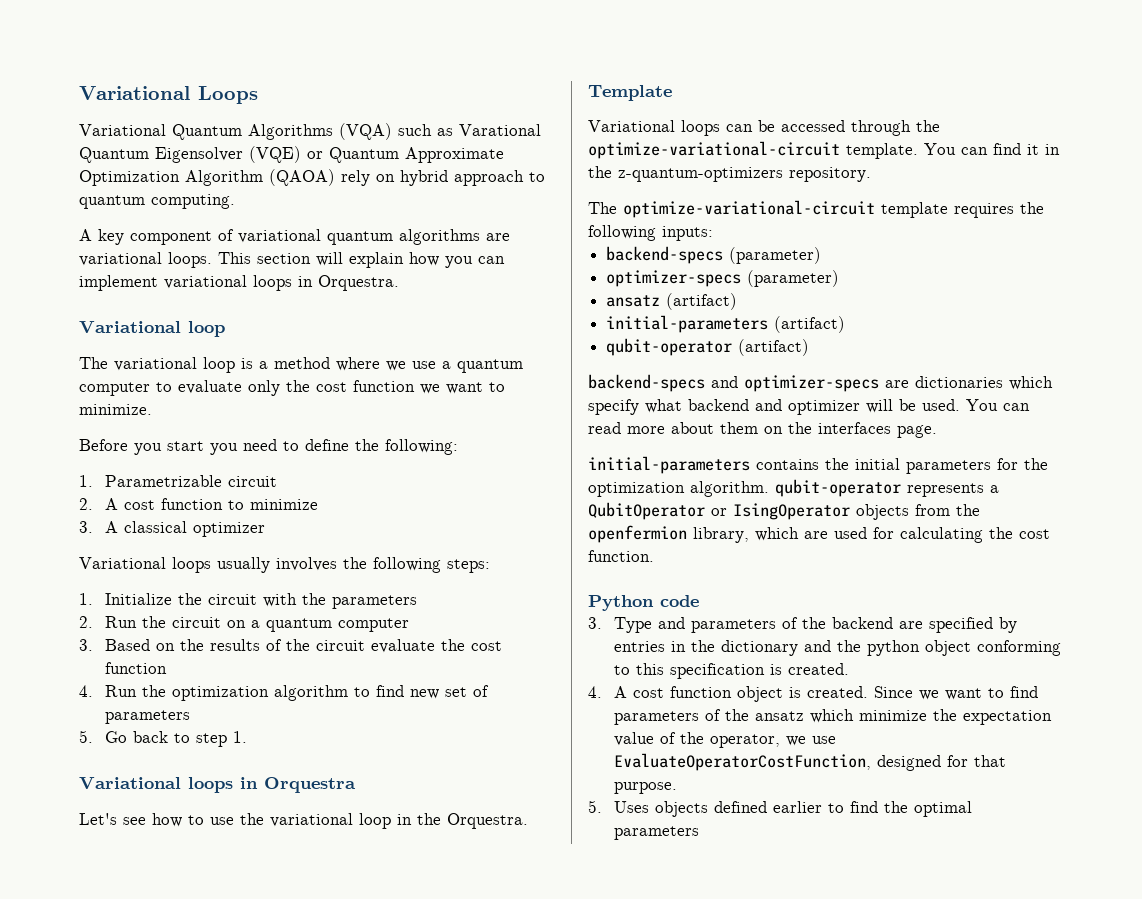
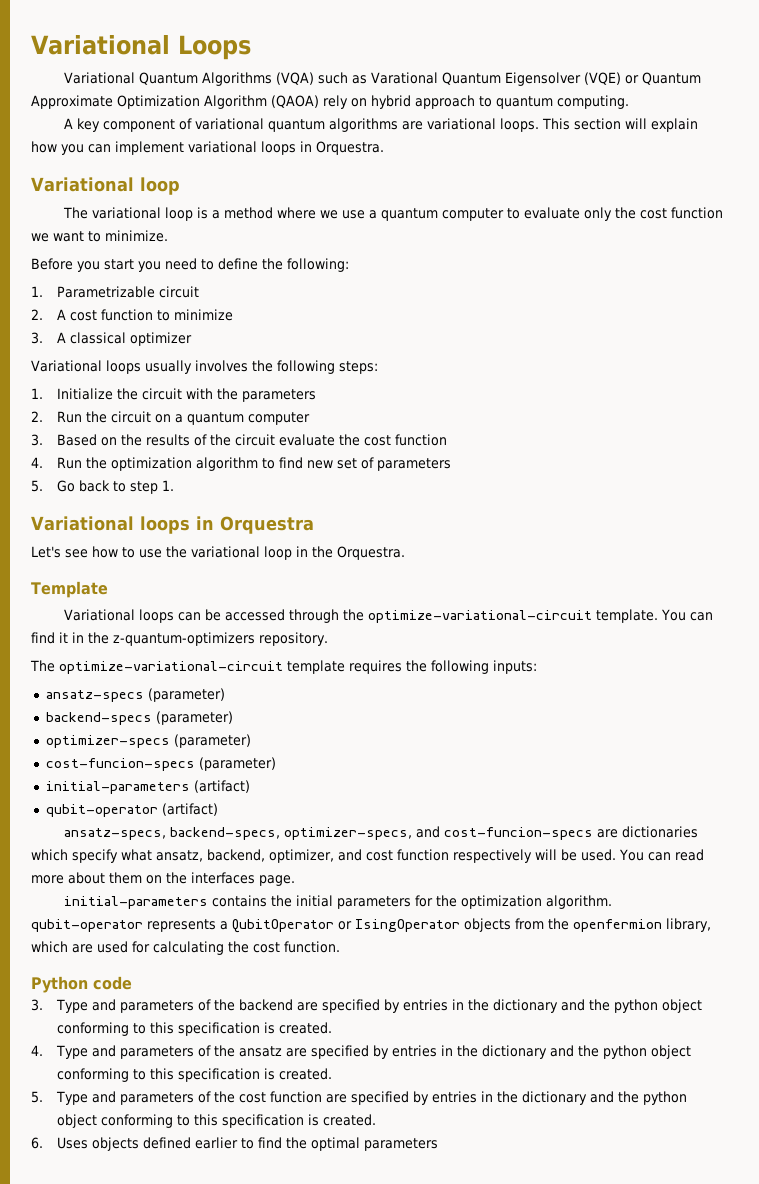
(713, 233) none -> [45,688,225,702] // ansatz-specs (parameter)
[606,293,738,310] ansatz (artifact) -> [45,757,276,771] cost-funcion-specs (parameter)
[588,374,879,392] backend-specs and optimizer-specs -> [64,826,594,840] ansatz-specs, backend-specs, optimizer-specs, and cost-funcion-specs
[688,399,860,415] backend and optimizer -> [156,849,532,863] ansatz, backend, optimizer, and cost function respectively
[614,686,1039,702] [614,709,1053,725] [614,732,837,748] [614,753,1007,771] [614,782,678,794] [588,800,602,813] A cost function object is created. Since we want to find parameters of the ansatz which minimize the expectation value of the operator, we use EvaluateOperatorCostFunction, designed for that purpose. // 5. -> [55,1045,691,1059] [56,1068,332,1082] [31,1091,687,1105] [56,1114,376,1128] [31,1137,43,1149] Type and parameters of the ansatz are specified by entries in the dictionary and the python object conforming to this specification is created. // 5. Type and parameters of the cost function are specified by entries in the dictionary and the python object conforming to this specification is created. // 6.

